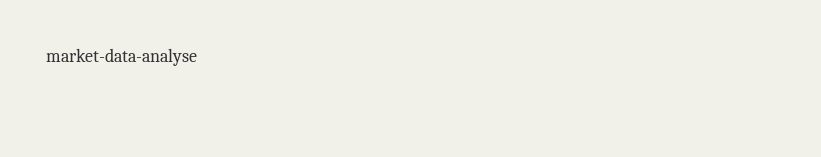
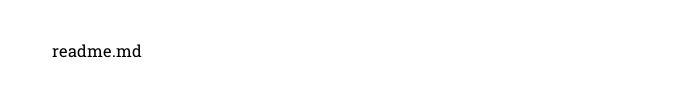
[46,48,197,66] market-data-analyse -> [52,44,142,58] readme.md

